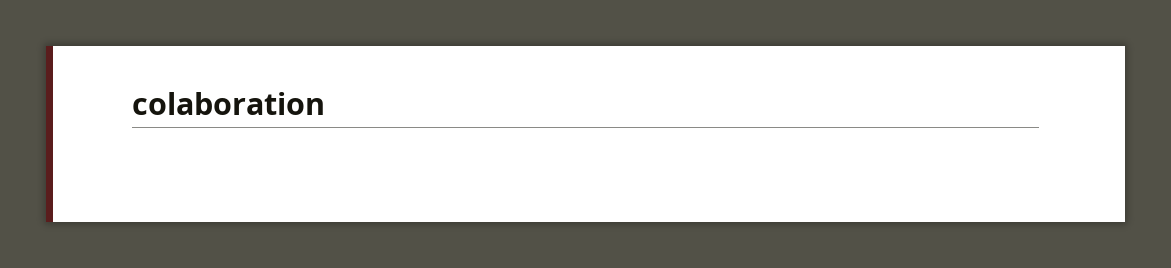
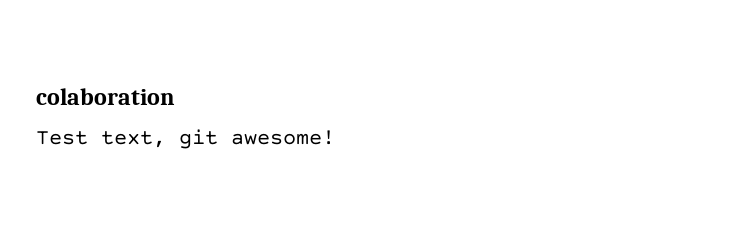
(325, 103) none -> [36,129,335,149] // Test text, git awesome!

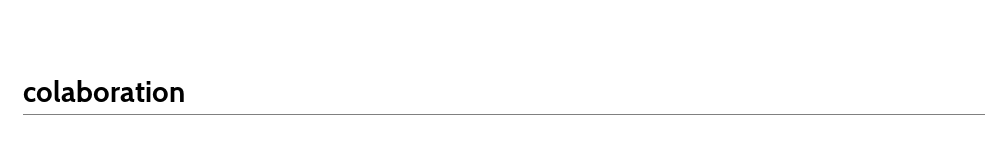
[36,129,335,149] // Test text, git awesome! -> (185, 91) none

